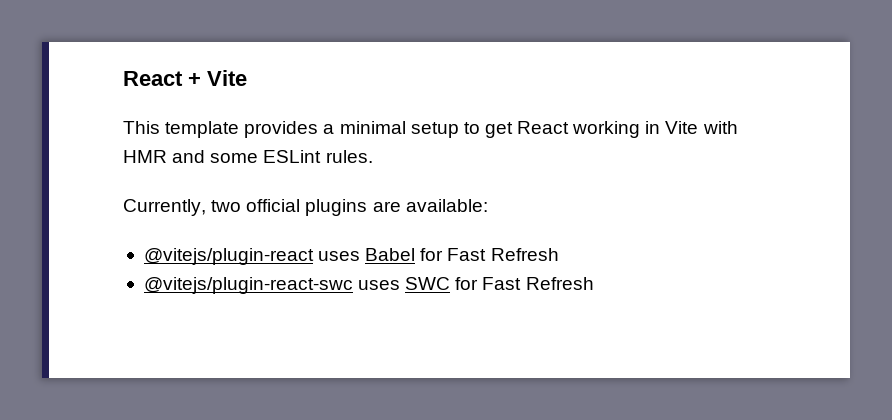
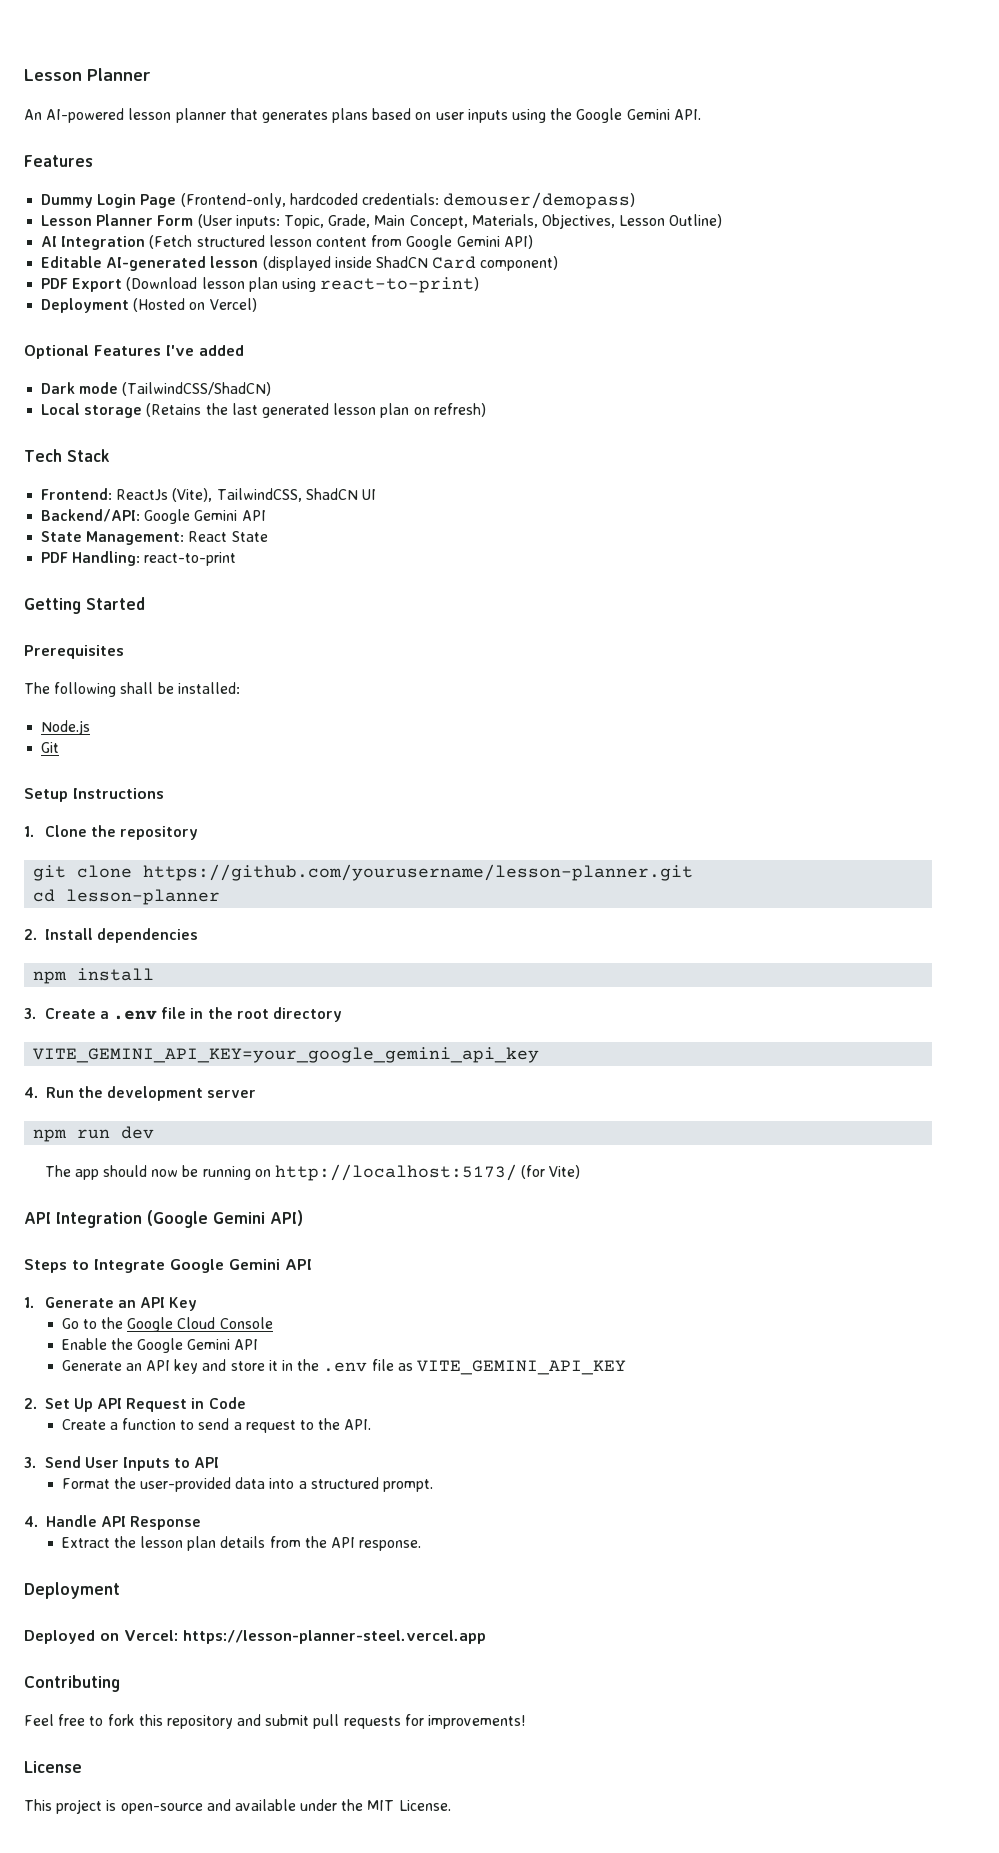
[123,70,247,86] [123,121,738,138] [123,150,373,163] [123,199,488,216] [143,248,559,265] [143,277,594,294] React + Vite // This template provides a minimal setup to get React working in Vite with HMR and some ESLint rules. // Currently, two official plugins are available: // @vitejs/plugin-react uses Babel for Fast Refresh // @vitejs/plugin-react-swc uses SWC for Fast Refresh -> [24,68,151,81] [24,108,701,123] [24,155,93,167] [41,192,636,209] [41,214,723,229] [41,235,533,250] [41,256,559,271] [41,277,480,293] [41,298,257,313] [24,345,244,359] [41,382,272,396] [41,403,486,418] [24,449,110,462] [41,488,376,502] [41,509,266,524] [41,531,268,545] [41,551,237,566] [24,597,145,614] [24,645,124,659] [24,682,240,697] [41,720,91,735] [41,742,60,753] [24,788,164,802] [24,825,198,840] [33,864,694,881] [33,889,221,905] [24,928,198,943] [33,968,155,984] [24,1007,342,1022] [33,1047,540,1063] [24,1086,257,1101] [33,1126,155,1142] [44,1164,581,1181] [24,1210,303,1228] [24,1259,312,1273] [24,1297,198,1311] [61,1317,273,1332] [61,1338,259,1353] [61,1359,626,1375] [24,1397,246,1412] [61,1418,372,1433] [24,1456,220,1471] [61,1477,433,1492] [24,1515,202,1530] [61,1536,422,1551] [24,1582,120,1599] [24,1630,486,1644] [24,1675,120,1692] [24,1714,526,1729] [24,1761,82,1773] [24,1799,451,1814] Lesson Planner // An AI-powered lesson planner that generates plans based on user inputs using the Google Gemini API. // Features // Dummy Login Page (Frontend-only, hardcoded credentials: demouser/demopass) // Lesson Planner Form (User inputs: Topic, Grade, Main Concept, Materials, Objectives, Lesson Outline) // AI Integration (Fetch structured lesson content from Google Gemini API) // Editable AI-generated lesson (displayed inside ShadCN Card component) // PDF Export (Download lesson plan using react-to-print) // Deployment (Hosted on Vercel) // Optional Features I've added // Dark mode (TailwindCSS/ShadCN) // Local storage (Retains the last generated lesson plan on refresh) // Tech Stack // Frontend: ReactJs (Vite), TailwindCSS, ShadCN UI // Backend/API: Google Gemini API // State Management: React State // PDF Handling: react-to-print // Getting Started // Prerequisites // The following shall be installed: // Node.js // Git // Setup Instructions // 1. Clone the repository // git clone https://github.com/yourusername/lesson-planner.git // cd lesson-planner // 2. Install dependencies // npm install // 3. Create a .env file in the root directory // VITE_GEMINI_API_KEY=your_google_gemini_api_key // 4. Run the development server // npm run dev // The app should now be running on http://localhost:5173/ (for Vite) // API Integration (Google Gemini API) // Steps to Integrate Google Gemini API // 1. Generate an API Key // Go to the Google Cloud Console // Enable the Google Gemini API // Generate an API key and store it in the .env file as VITE_GEMINI_API_KEY // 2. Set Up API Request in Code // Create a function to send a request to the API. // 3. Send User Inputs to API // Format the user-provided data into a structured prompt. // 4. Handle API Response // Extract the lesson plan details from the API response. // Deployment // Deployed on Vercel: https://lesson-planner-steel.vercel.app // Contributing // Feel free to fork this repository and submit pull requests for improvements! // License // This project is open-source and available under the MIT License.

